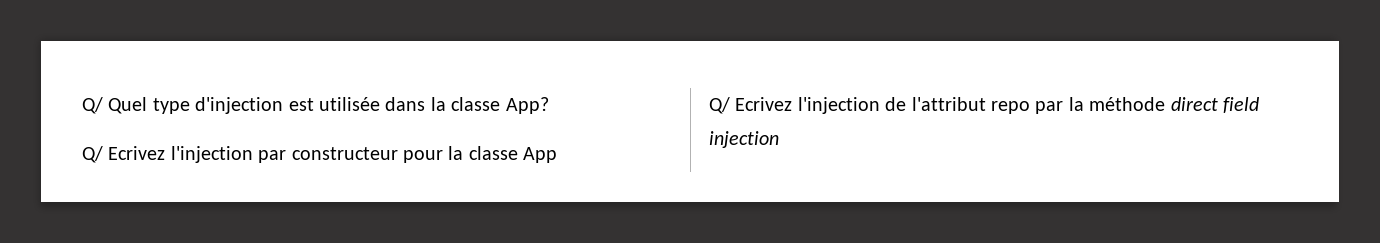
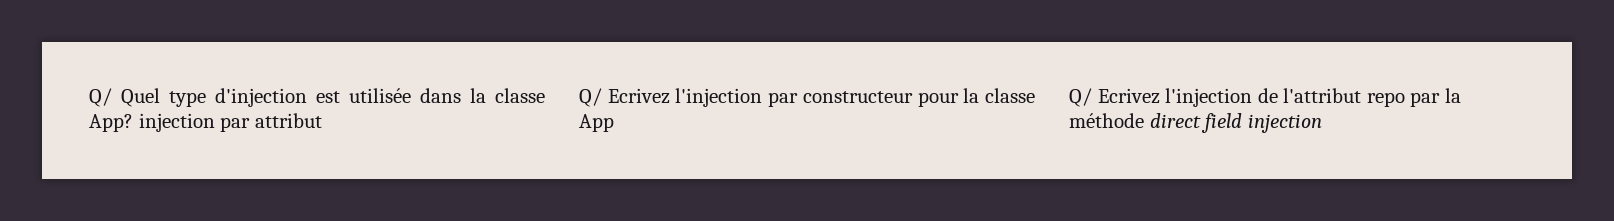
(549, 105) none -> [138,113,322,132] injection par attribut

